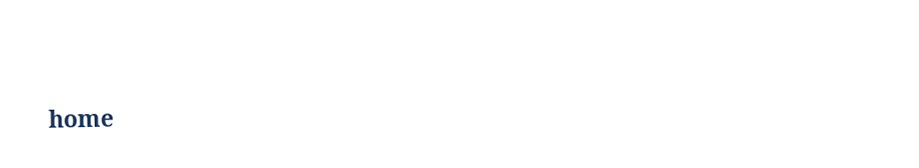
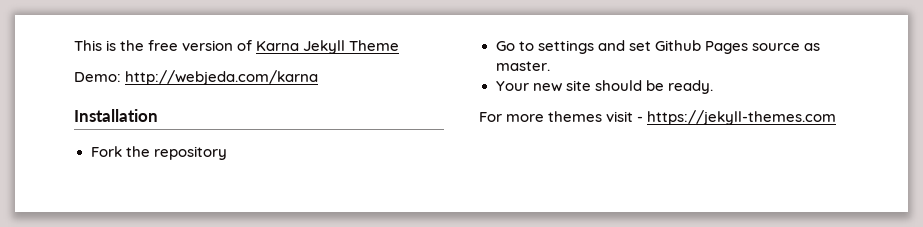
[48,108,114,128] home -> [74,40,400,54] [74,70,319,85] [74,109,158,122] [90,146,227,160] [495,40,820,54] [495,61,550,71] [495,80,713,94] [479,110,837,125] This is the free version of Karna Jekyll Theme // Demo: http://webjeda.com/karna // Installation // Fork the repository // Go to settings and set Github Pages source as master. // Your new site should be ready. // For more themes visit - https://jekyll-themes.com

